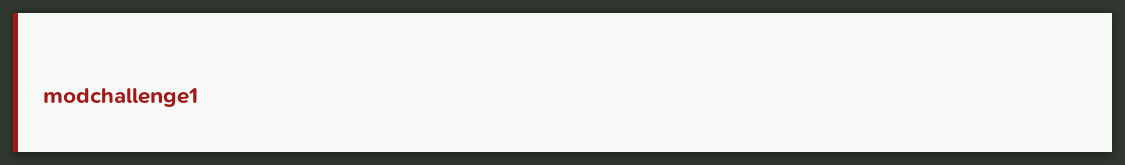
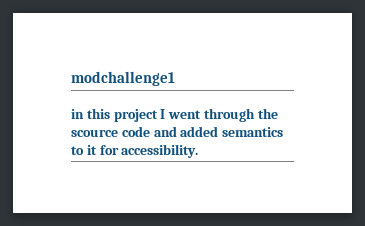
(198, 97) none -> [71,108,278,122] [71,126,284,137] [71,144,199,158] // in this project I went through the scource code and added semantics to it for accessibility.

